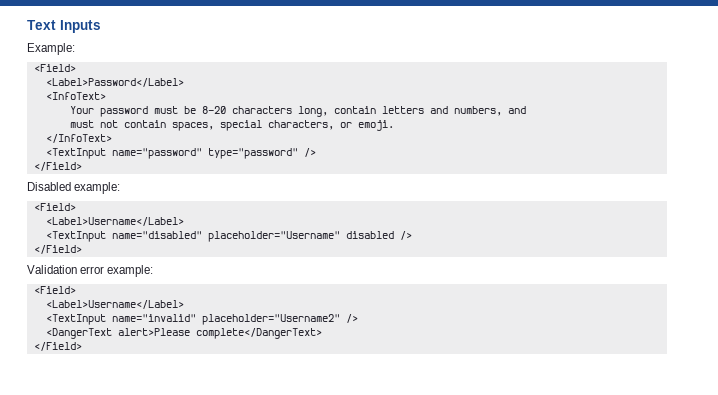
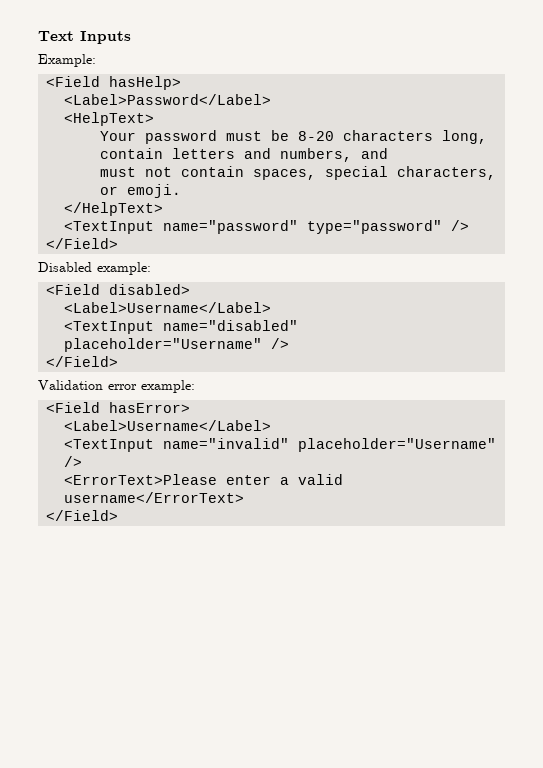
[33,64,76,72] <Field> -> [46,76,182,90] <Field hasHelp>
[45,92,106,100] <InfoText> -> [64,112,155,126] <HelpText>
[45,134,112,143] </InfoText> -> [64,202,164,216] </HelpText>
[33,203,76,211] <Field> -> [46,284,191,295] <Field disabled>
[345,231,394,239] disabled -> (263, 345) none
[33,286,76,294] <Field> -> [46,402,191,413] <Field hasError>
[201,314,358,325] [45,328,322,339] placeholder="Username2" /> // <DangerText alert>Please complete</DangerText> -> [298,438,497,452] [64,456,83,467] [64,474,344,485] [64,492,245,503] placeholder="Username" /> // <ErrorText>Please enter a valid username</ErrorText>

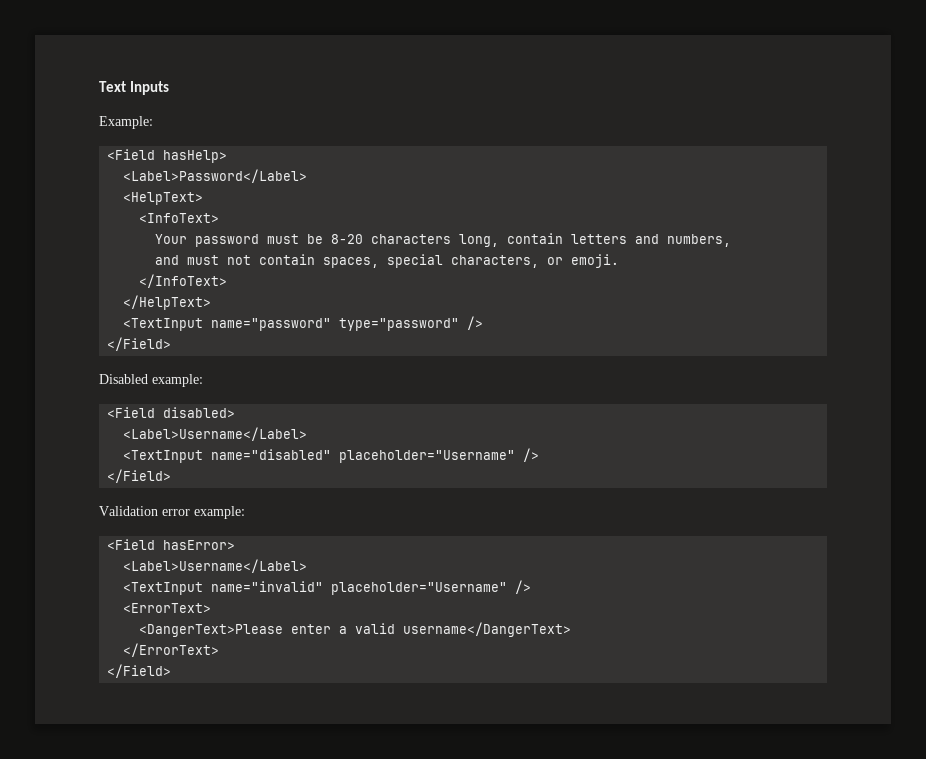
(155, 119) none -> [139,213,220,223] // <InfoText>
[361,148,389,159] and // -> [155,255,180,265] // and
(182, 191) none -> [139,274,228,288] // </InfoText>
[64,474,218,485] <ErrorText>Please -> [123,603,212,613] [139,624,284,637] <ErrorText> // <DangerText>Please
[64,492,245,503] username</ErrorText> -> [403,622,572,637] [123,643,220,657] username</DangerText> // </ErrorText>

